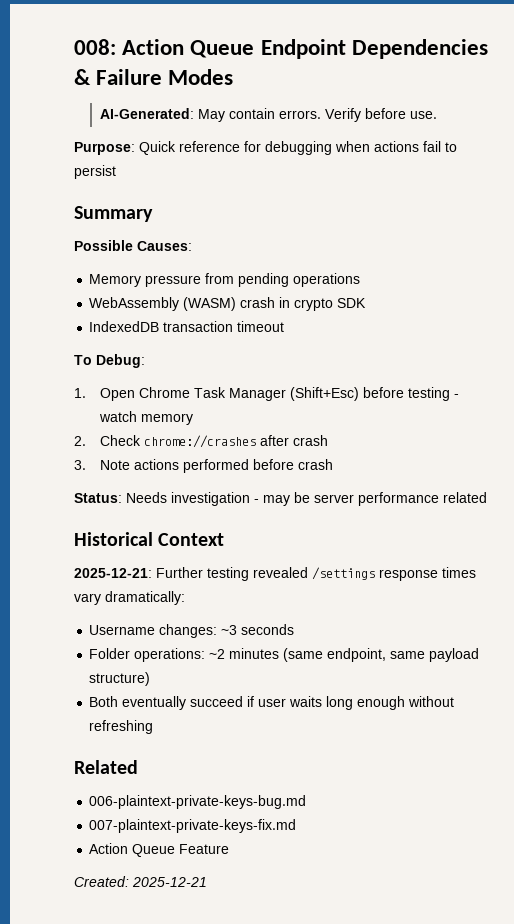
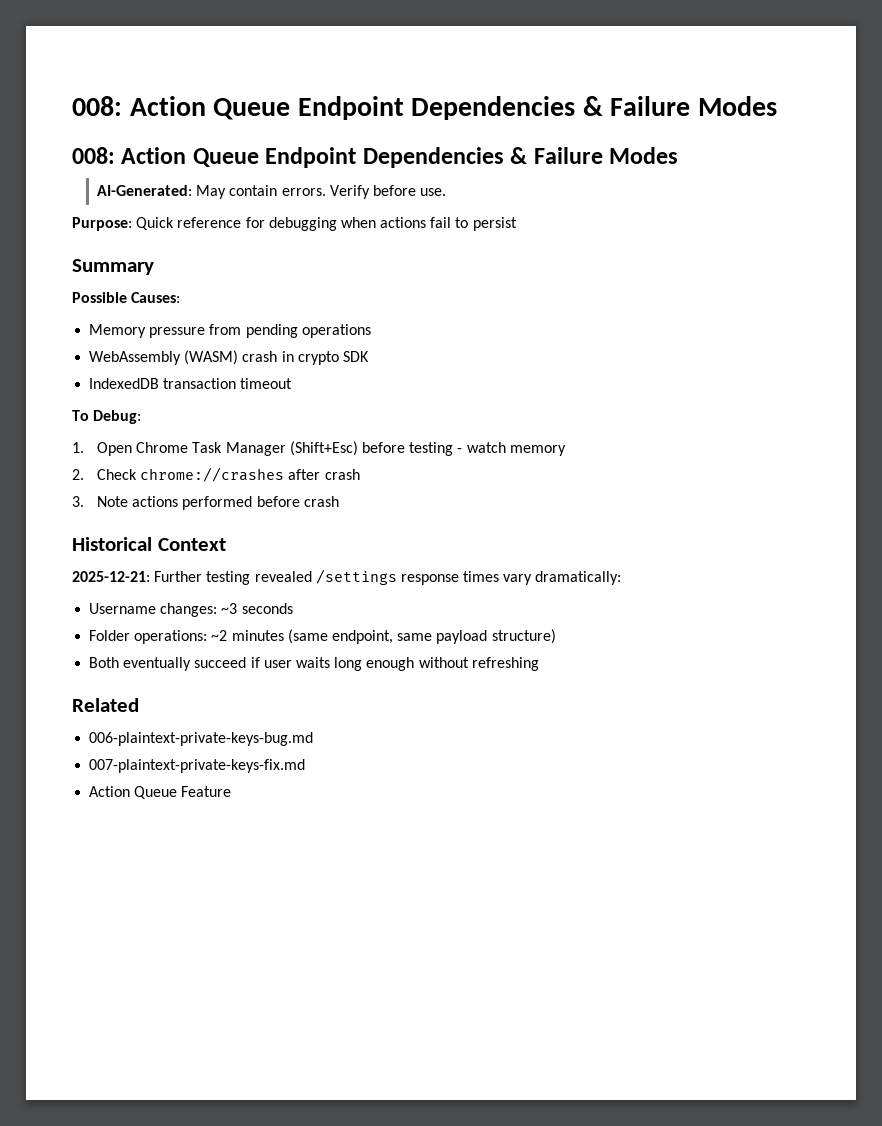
[74,39,488,59] [74,69,234,85] 008: Action Queue Endpoint Dependencies & Failure Modes -> [72,96,777,120] [72,147,679,168] 008: Action Queue Endpoint Dependencies & Failure Modes // 008: Action Queue Endpoint Dependencies & Failure Modes
[74,492,487,506] // Status: Needs investigation - may be server performance related -> (339, 501) none
[74,876,207,887] // Created: 2025-12-21 -> (232, 791) none

